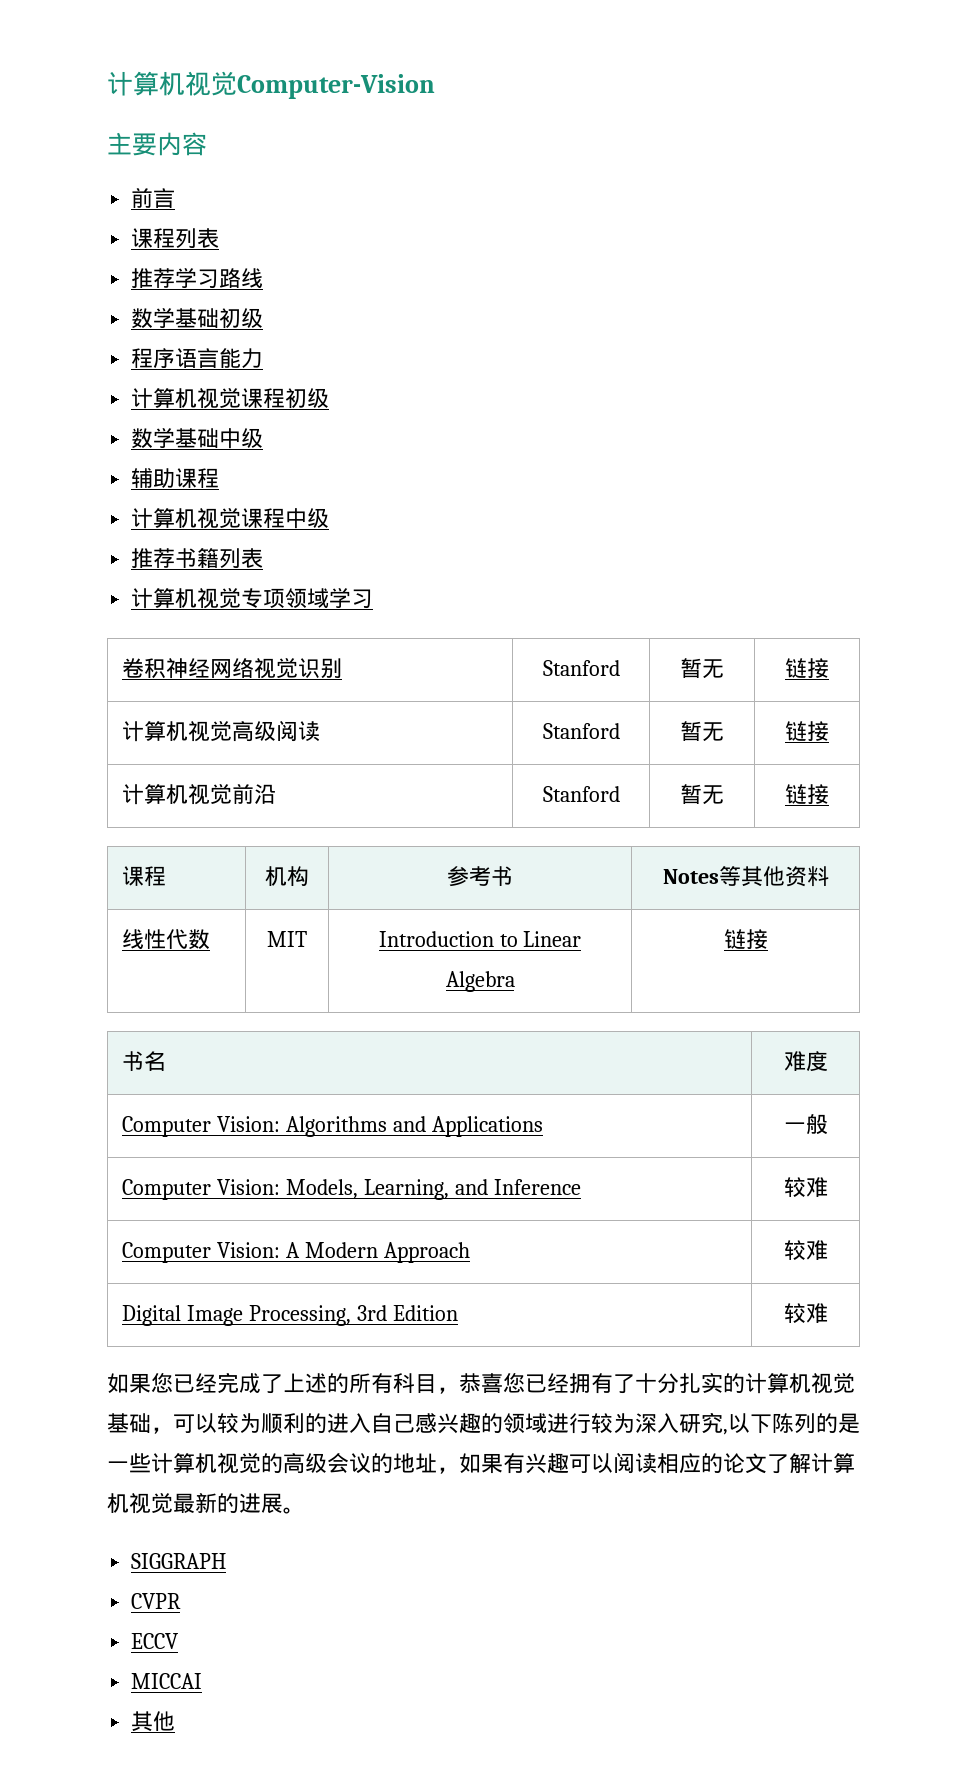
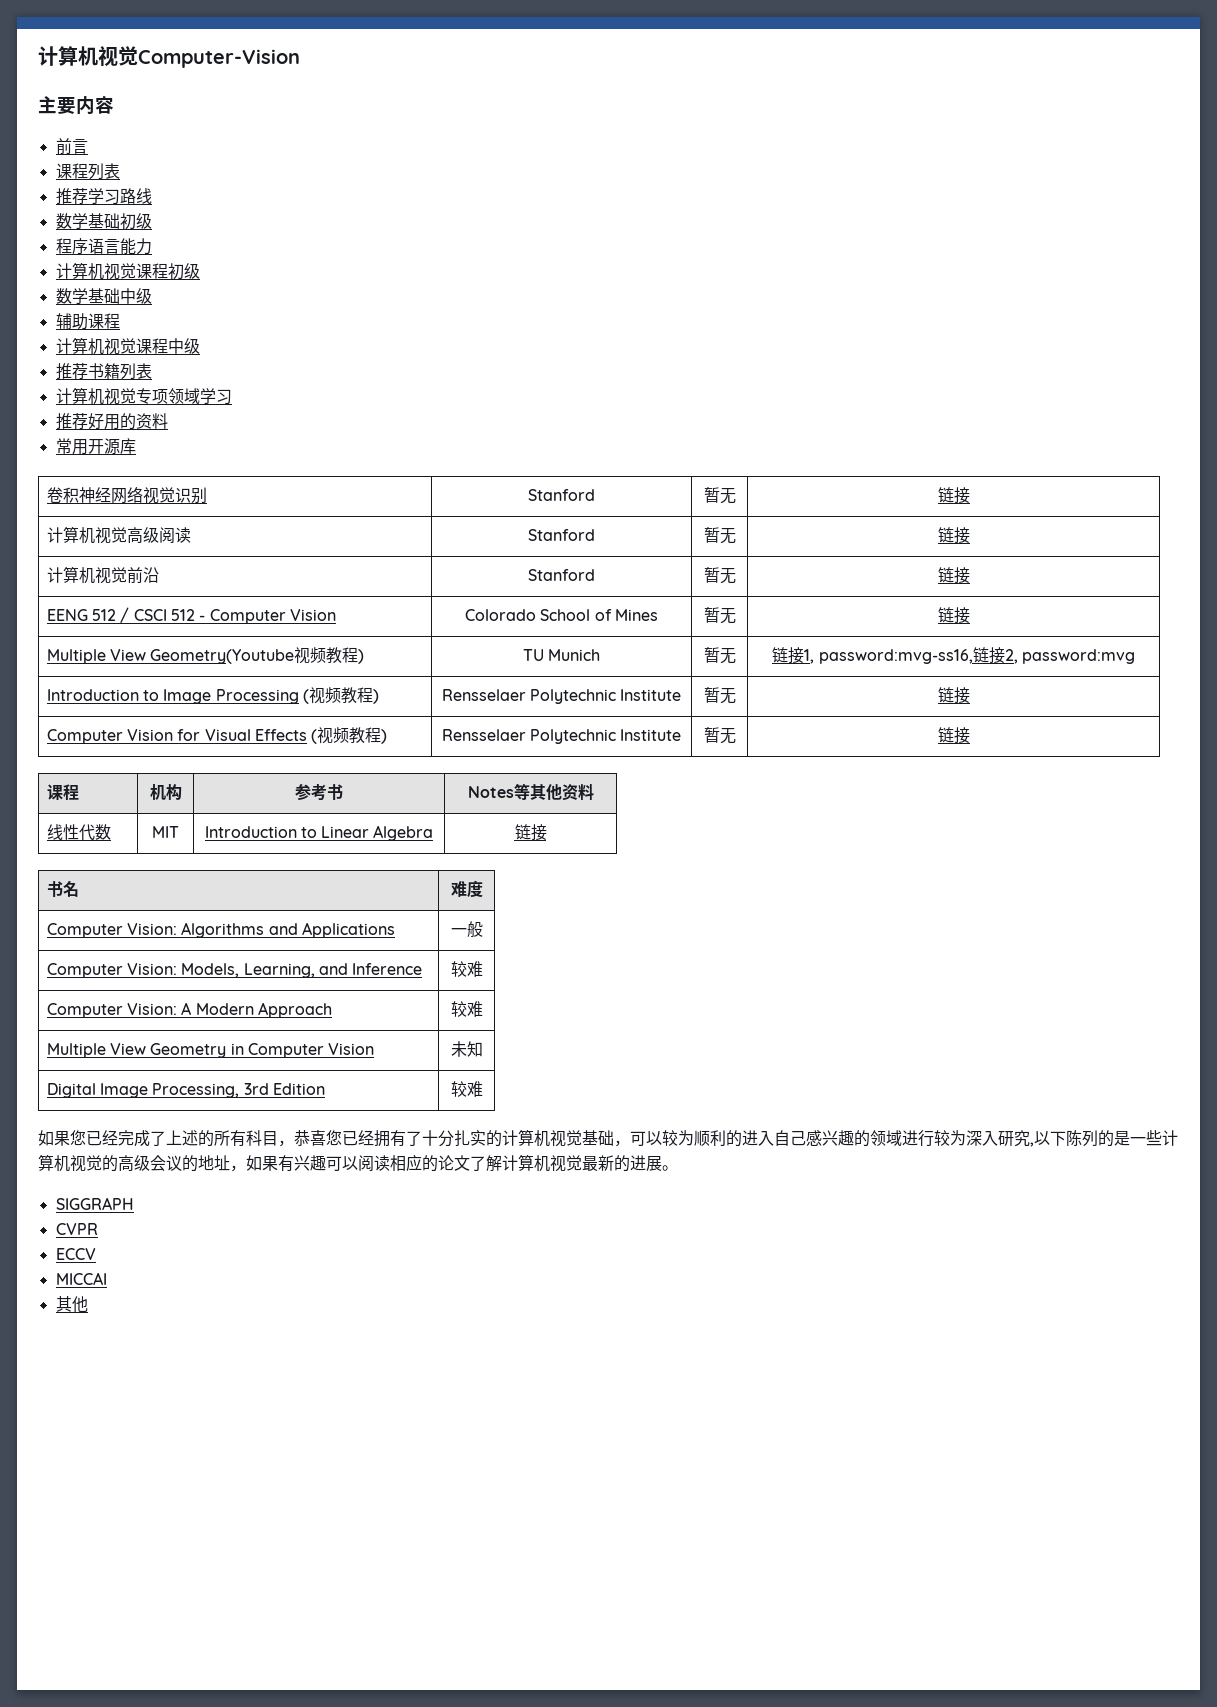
(374, 599) none -> [55,413,168,430] [55,438,136,455] // 推荐好用的资料 // 常用开源库
(829, 794) none -> [46,607,336,624] [465,609,658,621] [703,607,736,624] [937,607,970,624] [46,647,365,664] [522,649,601,661] [703,647,736,664] [772,647,1135,664] [46,687,379,704] [441,689,682,704] [703,687,736,704] [937,687,970,704] [46,727,388,744] [441,729,682,744] [703,727,736,744] [937,727,970,744] // EENG 512 / CSCI 512 - Computer Vision | Colorado School of Mines | 暂无 | 链接 // Multiple View Geometry(Youtube视频教程) | TU Munich | 暂无 | 链接1, password:mvg-ss16,链接2, password:mvg // Introduction to Image Processing (视频教程) | Rensselaer Polytechnic Institute | 暂无 | 链接 // Computer Vision for Visual Effects (视频教程) | Rensselaer Polytechnic Institute | 暂无 | 链接
(828, 1250) none -> [46,1043,375,1058] [450,1041,483,1057] // Multiple View Geometry in Computer Vision | 未知

